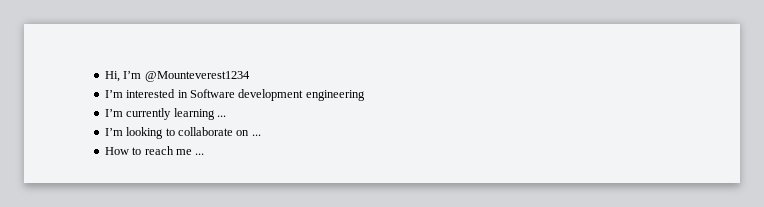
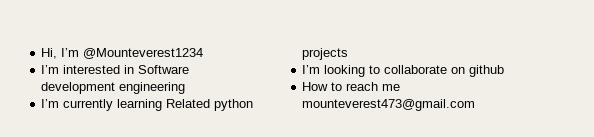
[216,115,226,117] ... -> [166,99,254,111] [302,48,349,60] Related python projects
[251,134,261,136] ... -> [469,65,505,77] github
[195,153,205,155] ... -> [302,99,476,111] mounteverest473@gmail.com

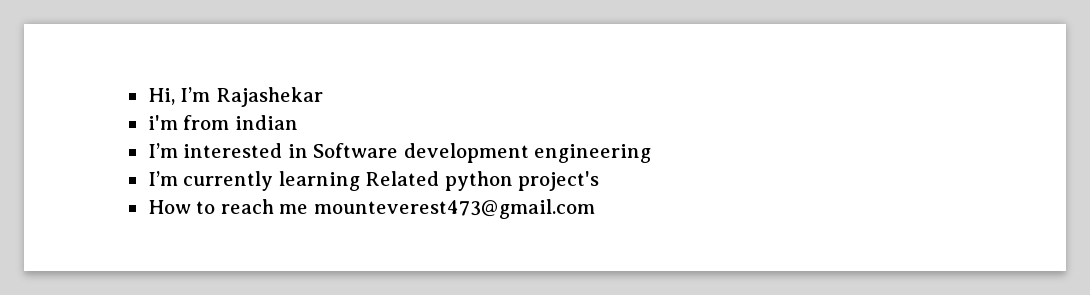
[83,48,204,59] @Mounteverest1234 -> [215,87,323,107] [147,115,298,130] Rajashekar // i'm from indian
[302,48,349,60] [302,65,505,77] projects // I’m looking to collaborate on github -> [518,171,600,191] project's

